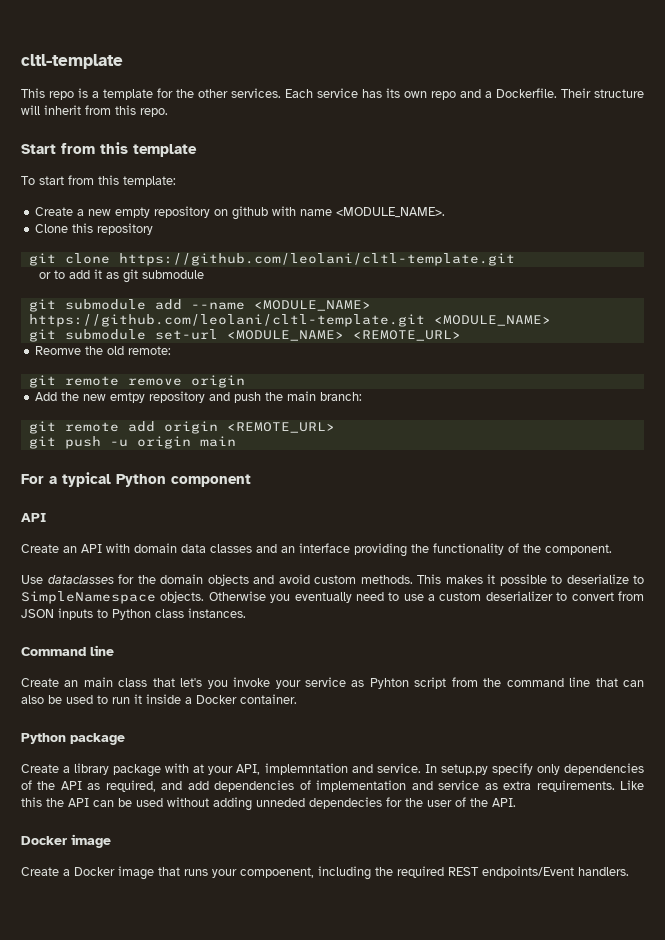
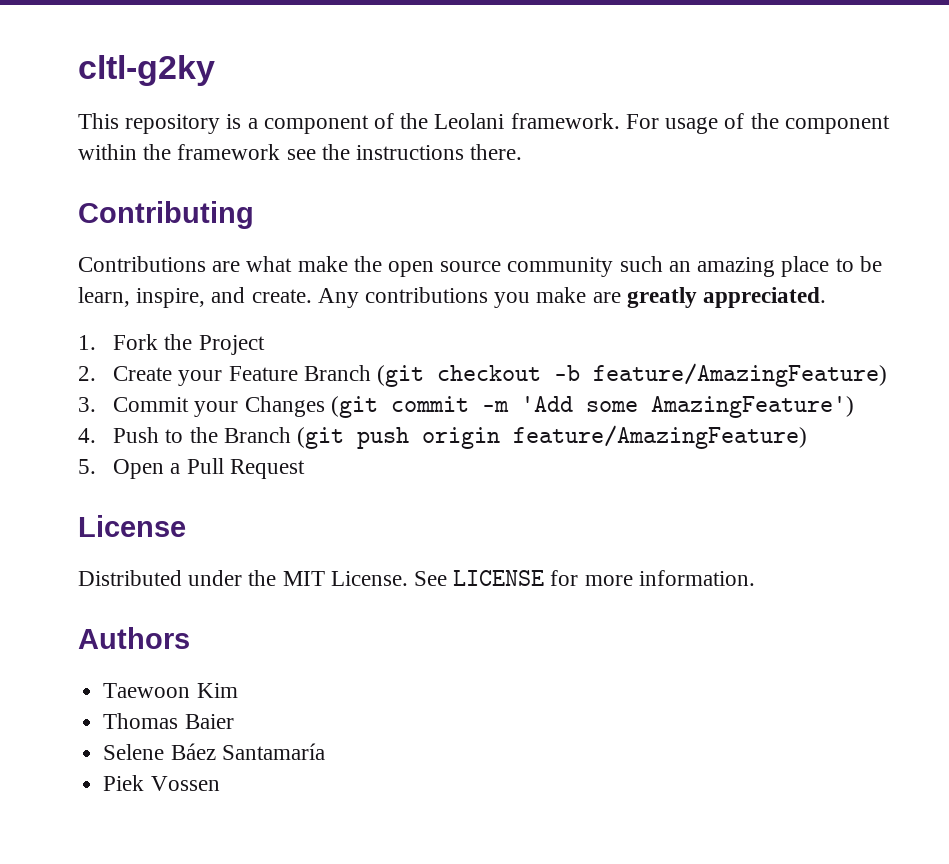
[21,54,123,69] [21,88,74,100] cltl-template // This repo -> [78,55,215,86] [78,113,221,134] cltl-g2ky // This repository
[103,88,644,100] [21,105,168,117] [21,142,197,157] [21,175,176,187] [35,206,446,220] [35,223,154,235] [28,253,515,266] [39,269,205,283] [28,299,371,312] [28,314,551,327] [28,329,461,342] [35,346,172,355] [28,375,245,388] [35,391,363,403] [28,421,335,434] [28,436,236,449] [21,472,251,487] [21,513,46,522] [21,543,612,557] [21,574,644,586] [21,591,644,604] [21,608,246,620] [21,645,114,656] [21,677,645,689] [21,694,297,704] [21,733,125,745] [21,763,644,777] [21,780,644,792] [21,797,516,811] [21,834,111,848] [21,866,629,880] template for the other services. Each service has its own repo and a Dockerfile. Their structure will inherit from this repo. // Start from this template // To start from this template: // Create a new empty repository on github with name <MODULE_NAME>. // Clone this repository // git clone https://github.com/leolani/cltl-template.git // or to add it as git submodule // git submodule add --name <MODULE_NAME> https://github.com/leolani/cltl-template.git <MODULE_NAME> // git submodule set-url <MODULE_NAME> <REMOTE_URL> // Reomve the old remote: // git remote remove origin // Add the new emtpy repository and push the main branch: // git remote add origin <REMOTE_URL> // git push -u origin main // For a typical Python component // API // Create an API with domain data classes and an interface providing the functionality of the component. // Use dataclasses for the domain objects and avoid custom methods. This makes it possible to deserialize to SimpleNamespace objects. Otherwise you eventually need to use a custom deserializer to convert from JSON inputs to Python class instances. // Command line // Create an main class that let's you invoke your service as Pyhton script from the command line that can also be used to run it inside a Docker container. // Python package // Create a library package with at your API, implemntation and service. In setup.py specify only dependencies of the API as required, and add dependencies of implementation and service as extra requirements. Like this the API can be used without adding unneded dependecies for the user of the API. // Docker image // Create a Docker image that runs your compoenent, including the required REST endpoints/Event handlers. -> [263,113,890,134] [78,144,523,160] [78,201,254,229] [78,256,882,277] [78,287,827,308] [78,334,265,355] [78,363,888,387] [78,396,854,418] [78,425,808,449] [78,458,305,479] [78,515,186,537] [78,570,755,586] [78,627,190,649] [103,683,238,698] [103,713,234,729] [103,743,325,760] [103,775,220,791] component of the Leolani framework. For usage of the component within the framework see the instructions there. // Contributing // Contributions are what make the open source community such an amazing place to be learn, inspire, and create. Any contributions you make are greatly appreciated. // 1. Fork the Project // 2. Create your Feature Branch (git checkout -b feature/AmazingFeature) // 3. Commit your Changes (git commit -m 'Add some AmazingFeature') // 4. Push to the Branch (git push origin feature/AmazingFeature) // 5. Open a Pull Request // License // Distributed under the MIT License. See LICENSE for more information. // Authors // Taewoon Kim // Thomas Baier // Selene Báez Santamaría // Piek Vossen

